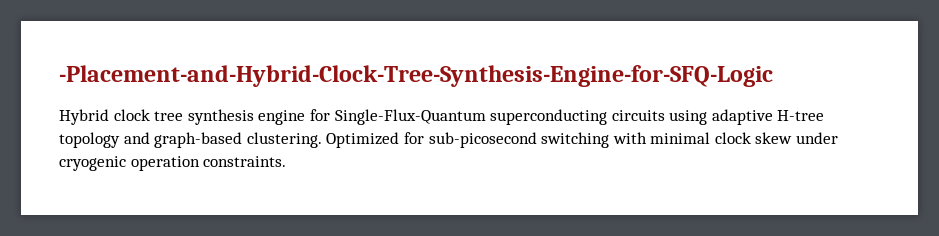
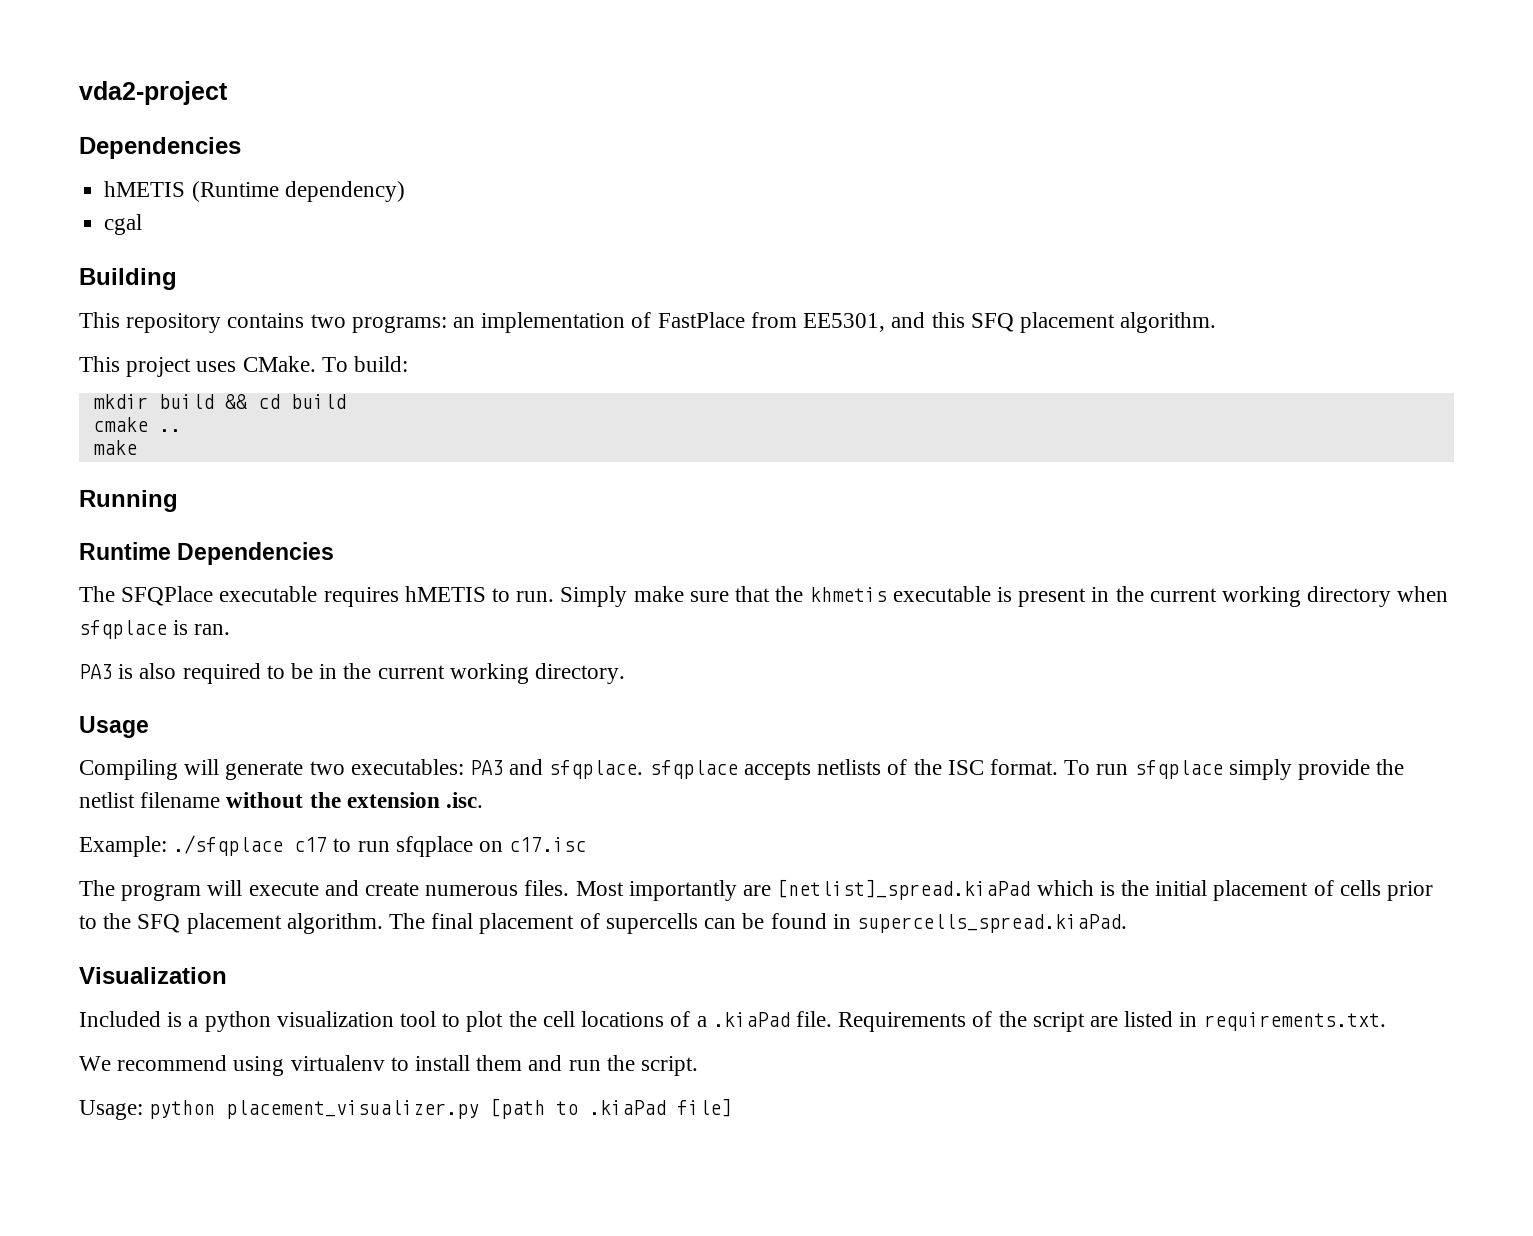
[59,65,773,87] [59,109,825,125] [59,132,839,148] [59,156,287,171] -Placement-and-Hybrid-Clock-Tree-Synthesis-Engine-for-SFQ-Logic // Hybrid clock tree synthesis engine for Single-Flux-Quantum superconducting circuits using adaptive H-tree topology and graph-based clustering. Optimized for sub-picosecond switching with minimal clock skew under cryogenic operation constraints. -> [79,81,228,105] [79,137,241,159] [104,181,405,202] [104,214,143,235] [79,268,177,290] [79,312,1217,333] [79,356,409,377] [92,394,346,409] [92,417,181,432] [92,440,137,455] [79,490,178,512] [79,542,335,565] [79,586,1449,607] [79,620,231,639] [79,663,626,684] [79,716,149,738] [79,759,1405,780] [79,792,484,808] [79,835,587,857] [79,879,1433,901] [79,913,1127,934] [79,967,227,984] [79,1011,1386,1032] [79,1055,699,1076] [79,1098,733,1120] vda2-project // Dependencies // hMETIS (Runtime dependency) // cgal // Building // This repository contains two programs: an implementation of FastPlace from EE5301, and this SFQ placement algorithm. // This project uses CMake. To build: // mkdir build && cd build // cmake .. // make // Running // Runtime Dependencies // The SFQPlace executable requires hMETIS to run. Simply make sure that the khmetis executable is present in the current working directory when sfqplace is ran. // PA3 is also required to be in the current working directory. // Usage // Compiling will generate two executables: PA3 and sfqplace. sfqplace accepts netlists of the ISC format. To run sfqplace simply provide the netlist filename without the extension .isc. // Example: ./sfqplace c17 to run sfqplace on c17.isc // The program will execute and create numerous files. Most importantly are [netlist]_spread.kiaPad which is the initial placement of cells prior to the SFQ placement algorithm. The final placement of supercells can be found in supercells_spread.kiaPad. // Visualization // Included is a python visualization tool to plot the cell locations of a .kiaPad file. Requirements of the script are listed in requirements.txt. // We recommend using virtualenv to install them and run the script. // Usage: python placement_visualizer.py [path to .kiaPad file]

